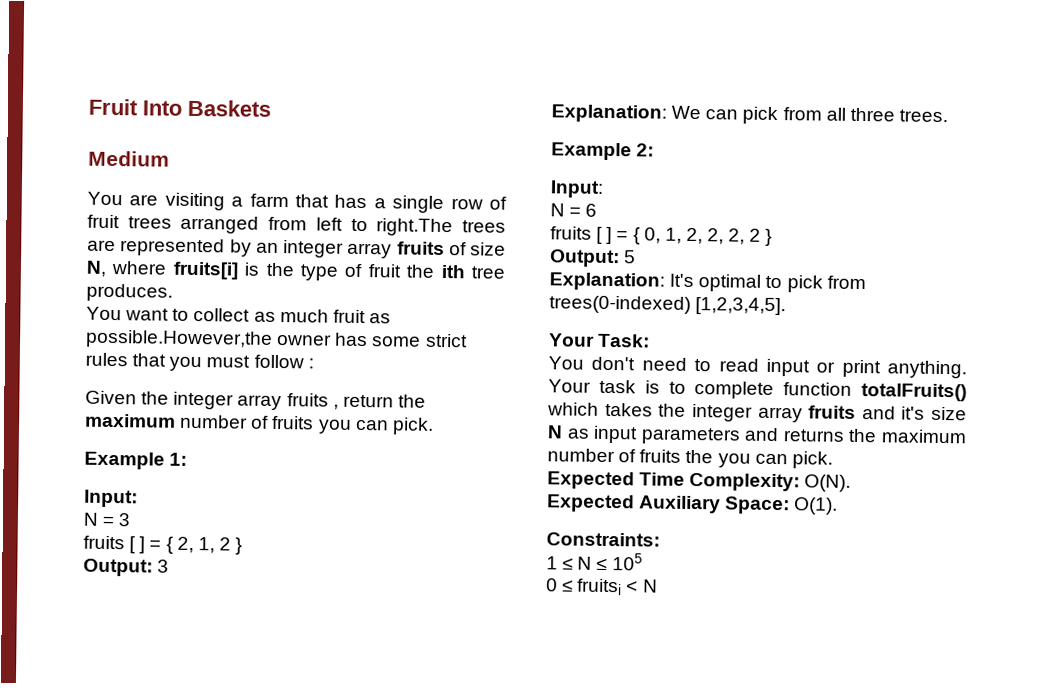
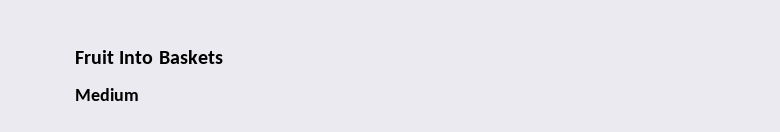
[87,191,507,214] [87,214,506,237] [87,238,506,259] [86,260,505,281] [86,283,173,302] [86,306,391,324] [85,329,468,349] [85,352,314,372] [85,390,426,411] [85,413,434,435] [84,451,188,470] [84,489,138,508] [83,512,131,527] [83,535,243,555] [83,558,170,577] [551,104,948,125] [551,142,655,161] [550,180,604,198] [550,203,598,217] [550,226,773,246] [549,249,637,268] [549,272,866,293] [549,295,787,316] [549,333,651,348] [548,356,967,379] [548,379,967,402] [547,402,967,423] [547,425,967,445] [547,448,833,469] [547,471,852,492] [547,494,839,515] [546,532,660,547] [546,553,643,571] [546,578,658,596] // You are visiting a farm that has a single row of fruit trees arranged from left to right.The trees are represented by an integer array fruits of size N, where fruits[i] is the type of fruit the ith tree produces. // You want to collect as much fruit as possible.However,the owner has some strict rules that you must follow : // Given the integer array fruits , return the maximum number of fruits you can pick. // Example 1: // Input: // N = 3 // fruits [ ] = { 2, 1, 2 } // Output: 3 // Explanation: We can pick from all three trees. // Example 2: // Input: // N = 6 // fruits [ ] = { 0, 1, 2, 2, 2, 2 } // Output: 5 // Explanation: It's optimal to pick from trees(0-indexed) [1,2,3,4,5]. // Your Task: // You don't need to read input or print anything. Your task is to complete function totalFruits() which takes the integer array fruits and it's size N as input parameters and returns the maximum number of fruits the you can pick. // Expected Time Complexity: O(N). // Expected Auxiliary Space: O(1). // Constraints: // 1 ≤ N ≤ 105 // 0 ≤ fruitsi < N -> (139, 94) none

